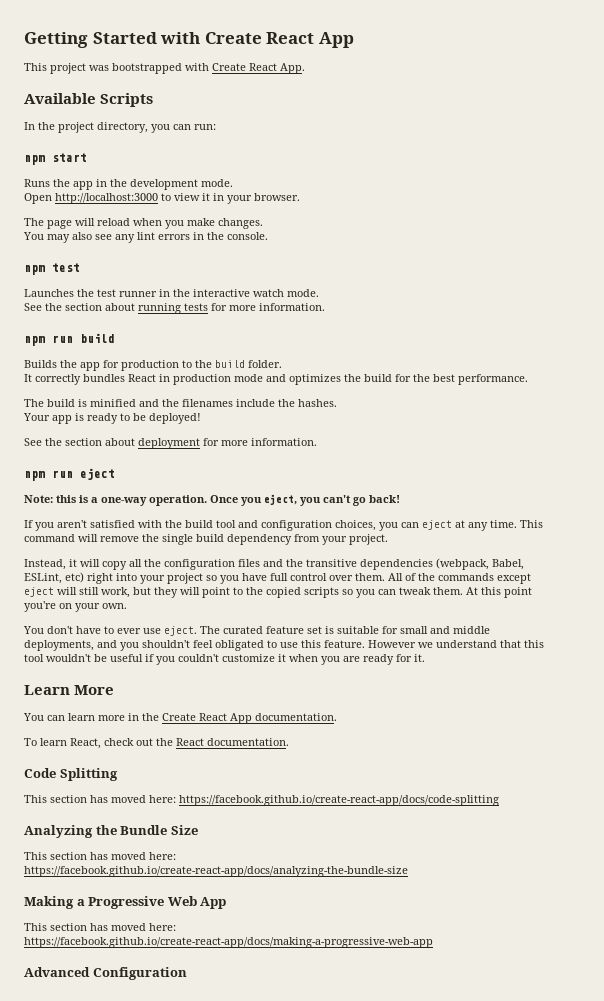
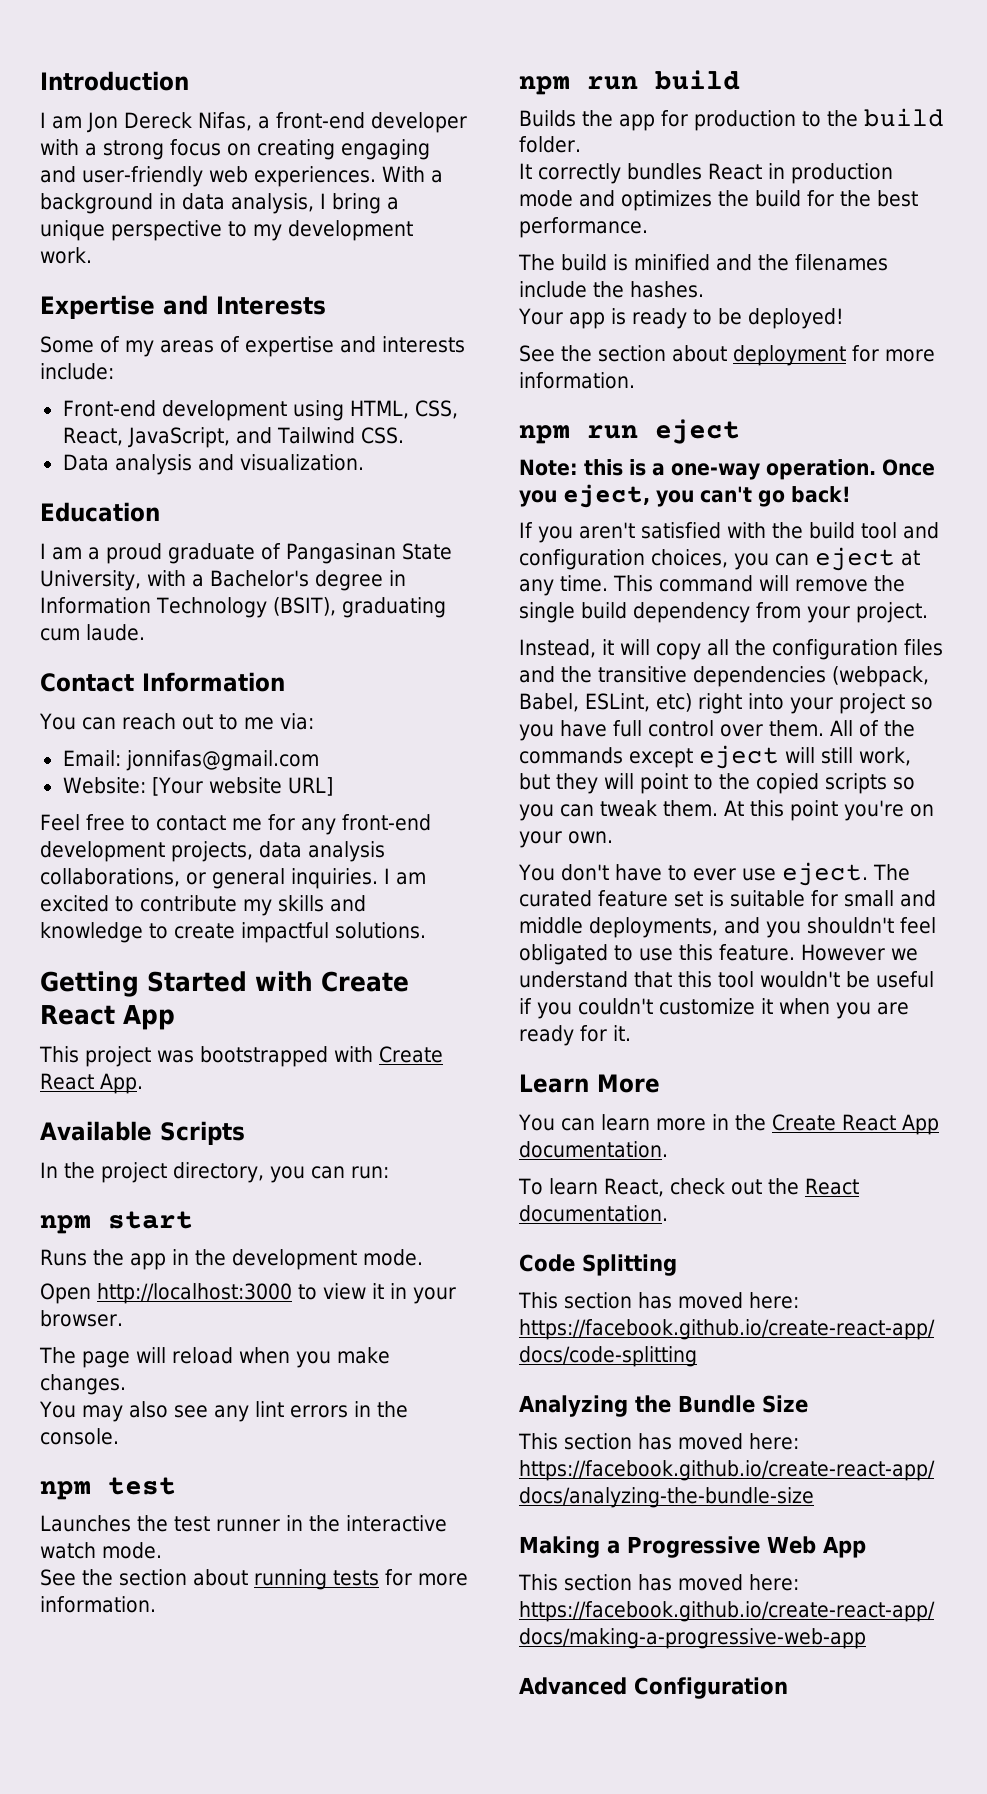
(24, 40) none -> [40,71,189,91] [40,112,467,133] [40,139,430,160] [40,166,443,187] [40,193,399,214] [40,220,413,241] [40,247,92,264] [40,295,326,319] [40,336,465,357] [40,363,114,380] [62,400,458,421] [62,427,405,448] [62,454,364,475] [40,502,160,522] [40,543,452,564] [40,570,406,591] [40,597,446,618] [40,624,145,641] [40,672,285,692] [39,713,314,730] [62,750,319,771] [62,777,333,796] [40,814,431,835] [40,841,385,862] [40,868,426,889] [40,895,366,916] [40,922,426,943] Introduction // I am Jon Dereck Nifas, a front-end developer with a strong focus on creating engaging and user-friendly web experiences. With a background in data analysis, I bring a unique perspective to my development work. // Expertise and Interests // Some of my areas of expertise and interests include: // Front-end development using HTML, CSS, React, JavaScript, and Tailwind CSS. // Data analysis and visualization. // Education // I am a proud graduate of Pangasinan State University, with a Bachelor's degree in Information Technology (BSIT), graduating cum laude. // Contact Information // You can reach out to me via: // Email: jonnifas@gmail.com // Website: [Your website URL] // Feel free to contact me for any front-end development projects, data analysis collaborations, or general inquiries. I am excited to contribute my skills and knowledge to create impactful solutions. //

